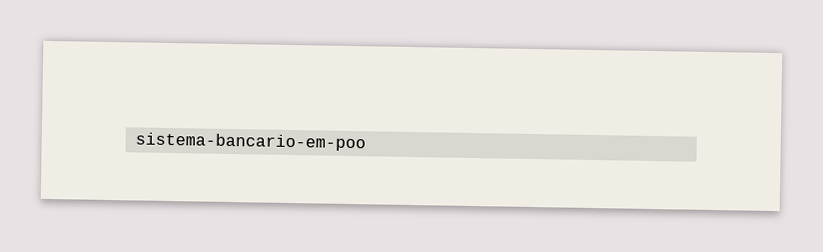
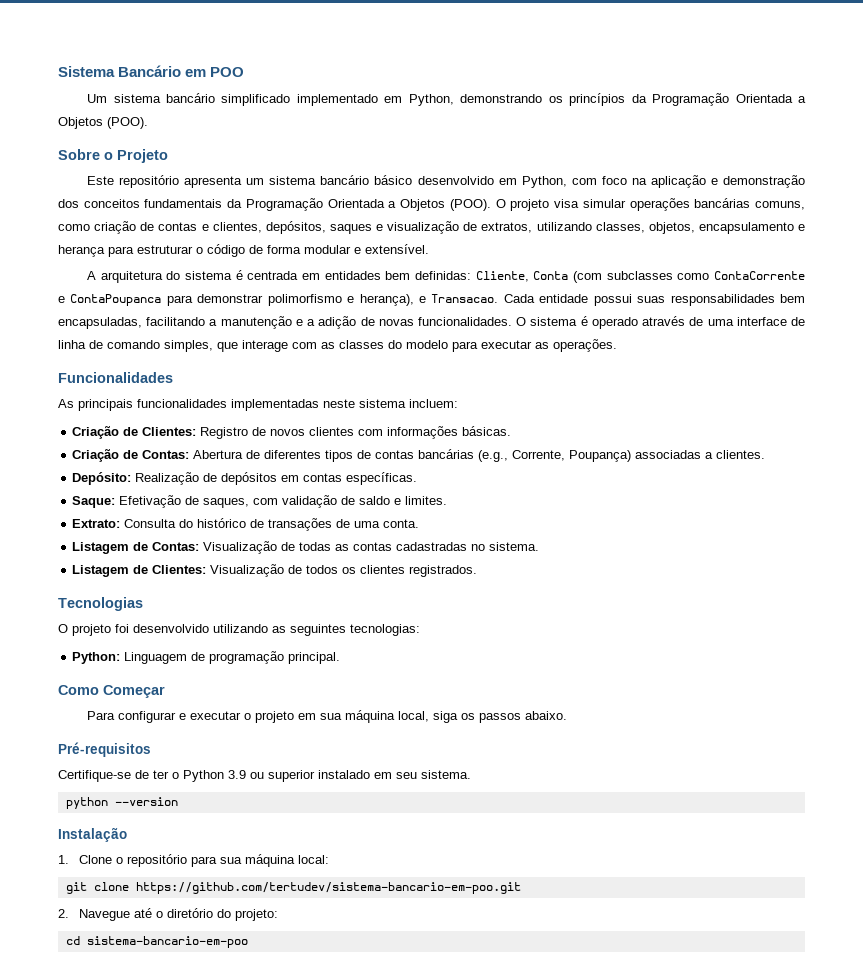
(135, 142) none -> [58,65,245,77] [87,93,806,106] [58,117,148,129] [58,149,168,163] [87,175,805,188] [58,198,806,211] [58,221,805,234] [58,244,429,257] [87,270,805,283] [58,294,806,306] [58,316,805,329] [58,339,617,352] [58,372,173,383] [58,399,458,411] [72,426,512,439] [72,449,766,462] [72,472,418,485] [72,495,448,508] [72,518,420,531] [72,541,540,554] [72,564,478,577] [58,597,143,611] [58,624,420,636] [72,651,341,664] [58,685,165,698] [87,710,568,723] [58,742,151,757] [58,770,471,782] [65,797,178,809] [58,827,127,842] [58,854,329,867] [65,882,521,894] [58,908,278,921] [65,936,80,945] Sistema Bancário em POO // Um sistema bancário simplificado implementado em Python, demonstrando os princípios da Programação Orientada a Objetos (POO). // Sobre o Projeto // Este repositório apresenta um sistema bancário básico desenvolvido em Python, com foco na aplicação e demonstração dos conceitos fundamentais da Programação Orientada a Objetos (POO). O projeto visa simular operações bancárias comuns, como criação de contas e clientes, depósitos, saques e visualização de extratos, utilizando classes, objetos, encapsulamento e herança para estruturar o código de forma modular e extensível. // A arquitetura do sistema é centrada em entidades bem definidas: Cliente, Conta (com subclasses como ContaCorrente e ContaPoupanca para demonstrar polimorfismo e herança), e Transacao. Cada entidade possui suas responsabilidades bem encapsuladas, facilitando a manutenção e a adição de novas funcionalidades. O sistema é operado através de uma interface de linha de comando simples, que interage com as classes do modelo para executar as operações. // Funcionalidades // As principais funcionalidades implementadas neste sistema incluem: // Criação de Clientes: Registro de novos clientes com informações básicas. // Criação de Contas: Abertura de diferentes tipos de contas bancárias (e.g., Corrente, Poupança) associadas a clientes. // Depósito: Realização de depósitos em contas específicas. // Saque: Efetivação de saques, com validação de saldo e limites. // Extrato: Consulta do histórico de transações de uma conta. // Listagem de Contas: Visualização de todas as contas cadastradas no sistema. // Listagem de Clientes: Visualização de todos os clientes registrados. // Tecnologias // O projeto foi desenvolvido utilizando as seguintes tecnologias: // Python: Linguagem de programação principal. // Como Começar // Para configurar e executar o projeto em sua máquina local, siga os passos abaixo. // Pré-requisitos // Certifique-se de ter o Python 3.9 ou superior instalado em seu sistema. // python --version // Instalação // 1. Clone o repositório para sua máquina local: // git clone https://github.com/tertudev/sistema-bancario-em-poo.git // 2. Navegue até o diretório do projeto: // cd

